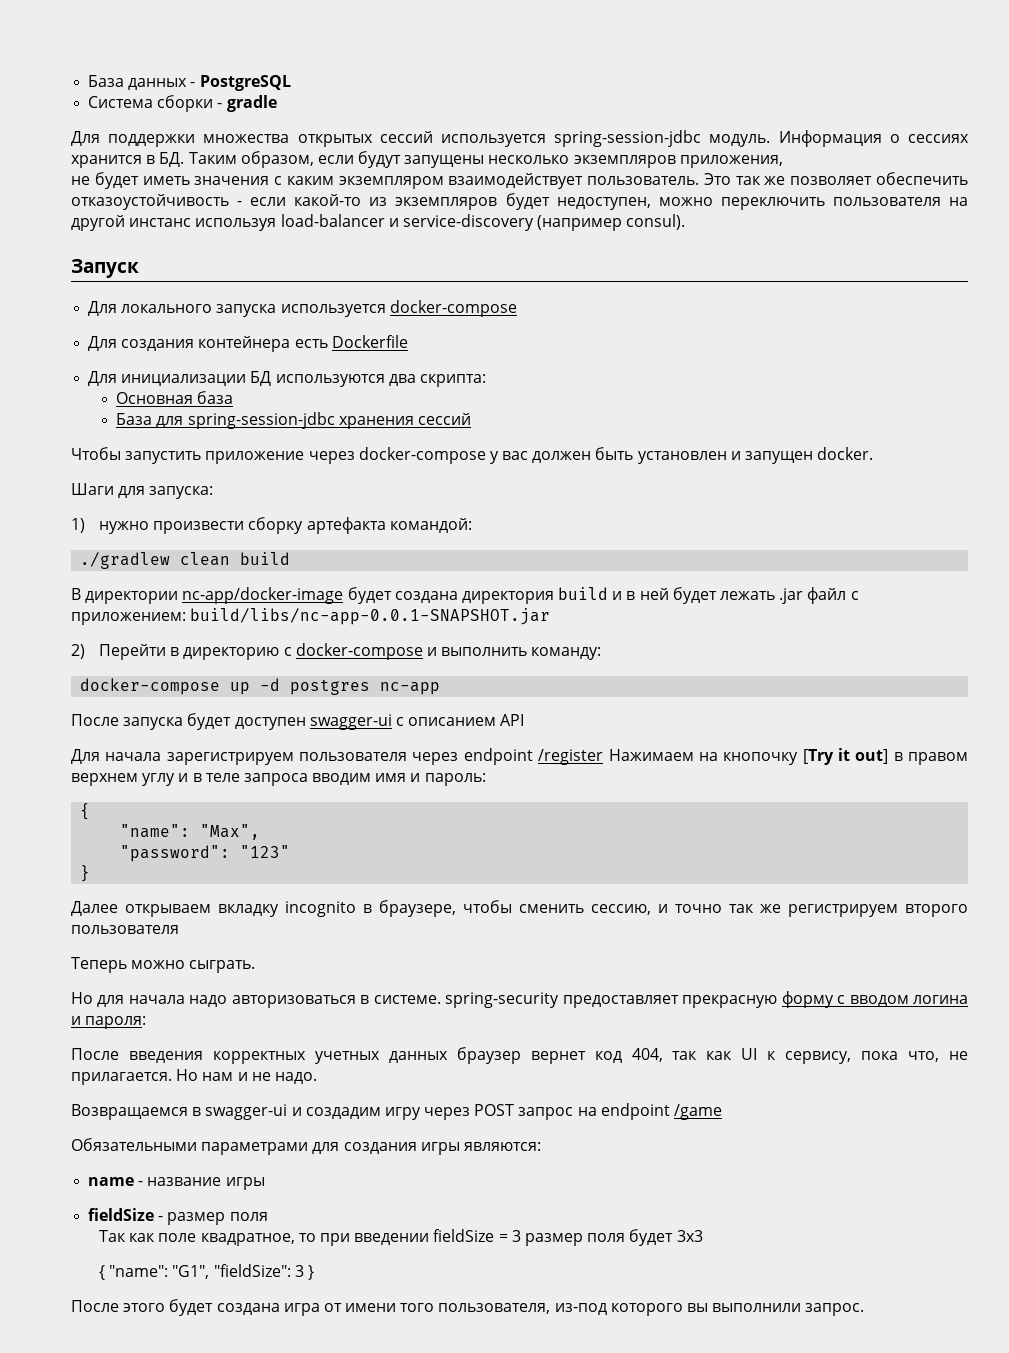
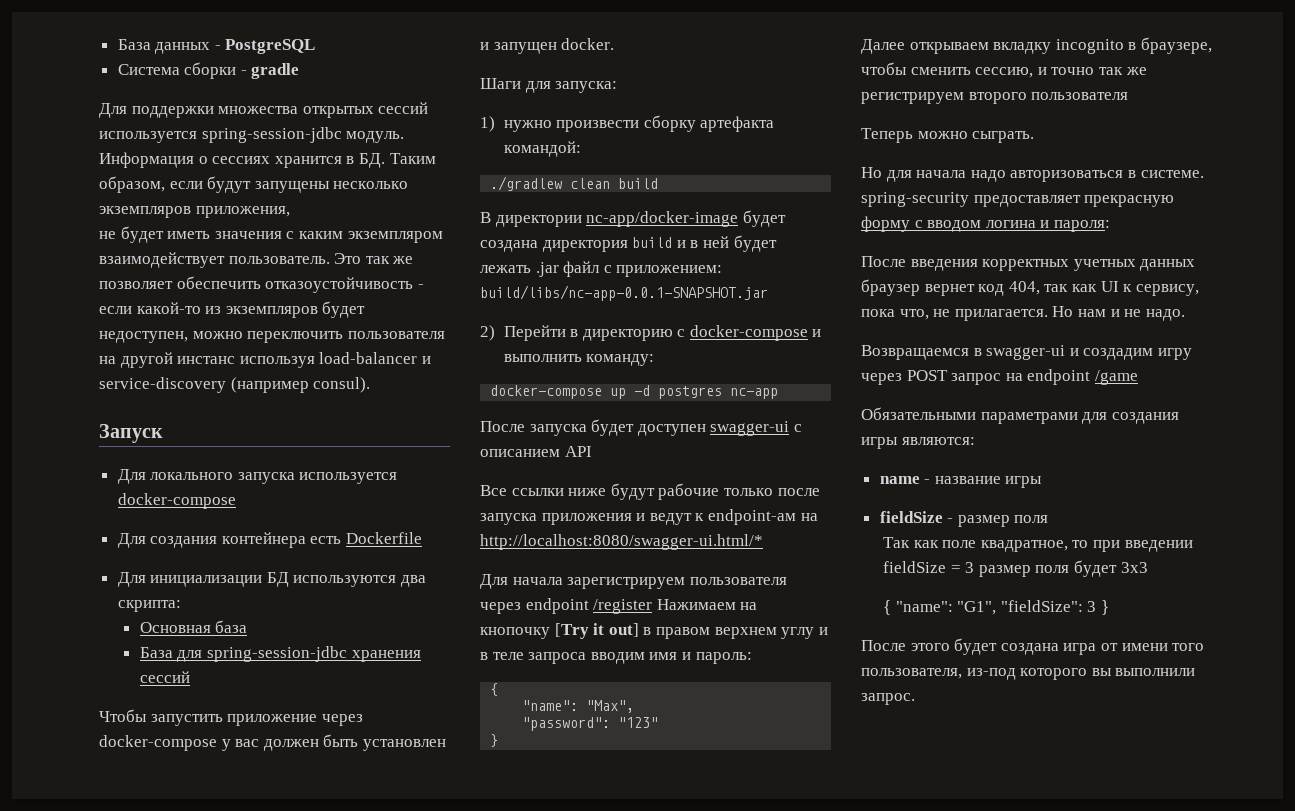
(525, 720) none -> [480,483,820,500] [480,509,818,525] [480,534,763,550] // Все ссылки ниже будут рабочие только после запуска приложения и ведут к endpoint-ам на http://localhost:8080/swagger-ui.html/*

